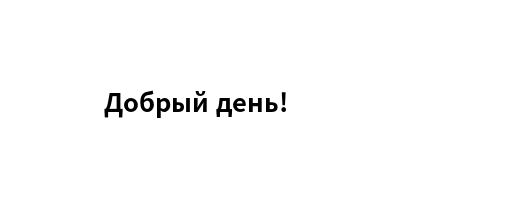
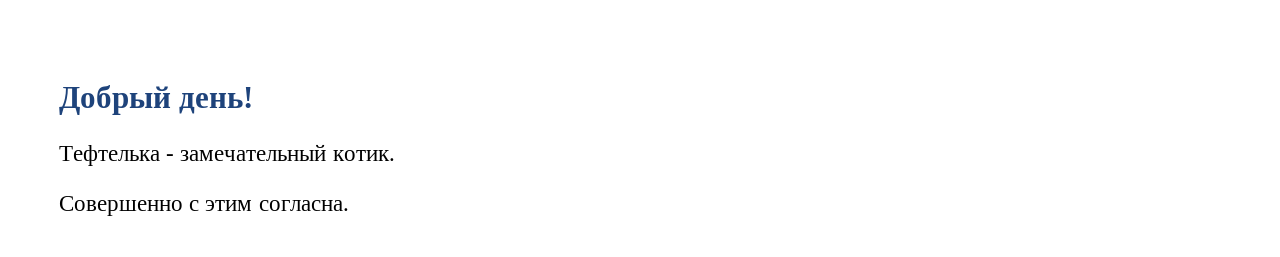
(288, 104) none -> [59,144,395,166] [59,196,349,216] // Тефтелька - замечательный котик. // Совершенно с этим согласна.

